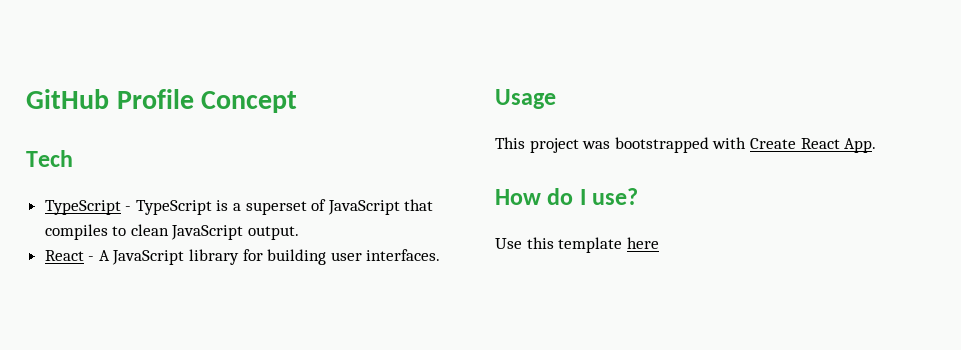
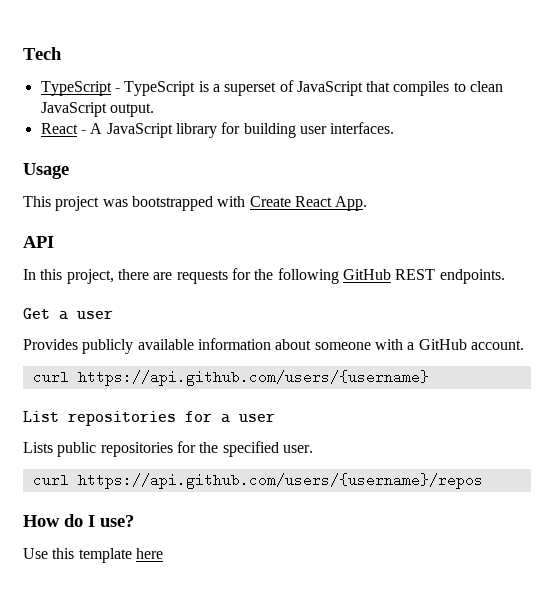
[26,89,298,113] GitHub Profile Concept // -> (23, 53) none
(877, 145) none -> [23,236,54,248] [23,268,505,284] [23,308,113,320] [23,338,524,354] [32,370,429,386] [23,411,275,426] [23,441,313,457] [32,473,483,489] // API // In this project, there are requests for the following GitHub REST endpoints. // Get a user // Provides publicly available information about someone with a GitHub account. // curl https://api.github.com/users/{username} // List repositories for a user // Lists public repositories for the specified user. // curl https://api.github.com/users/{username}/repos

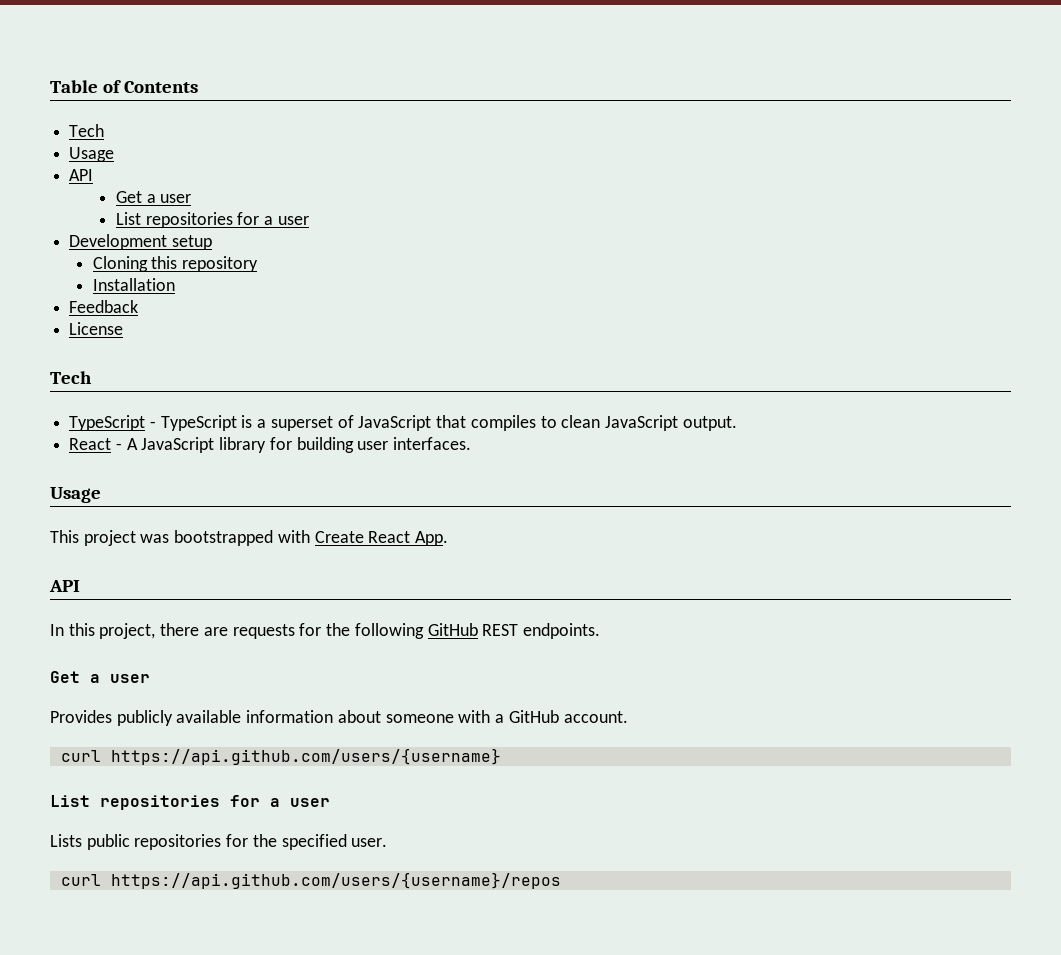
(23, 53) none -> [50,80,198,93] [69,124,105,137] [69,147,115,162] [69,169,94,181] [115,191,192,203] [115,212,309,228] [69,234,212,250] [92,256,258,272] [92,278,175,291] [69,300,139,313] [69,322,124,335] Table of Contents // Tech // Usage // API // Get a user // List repositories for a user // Development setup // Cloning this repository // Installation // Feedback // License //
[23,514,134,527] [23,548,163,563] // How do I use? // Use this template here -> (561, 880) none

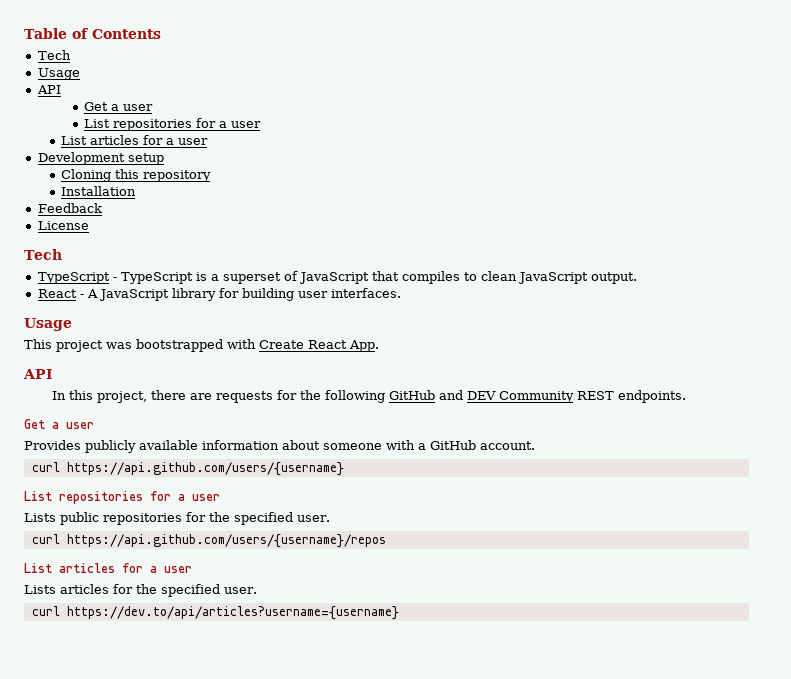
(309, 220) none -> [61,135,209,145] // List articles for a user
(478, 629) none -> [439,390,575,403] and DEV Community
(561, 880) none -> [24,563,192,573] [24,584,257,597] [31,606,399,620] // List articles for a user // Lists articles for the specified user. // curl https://dev.to/api/articles?username={username}

